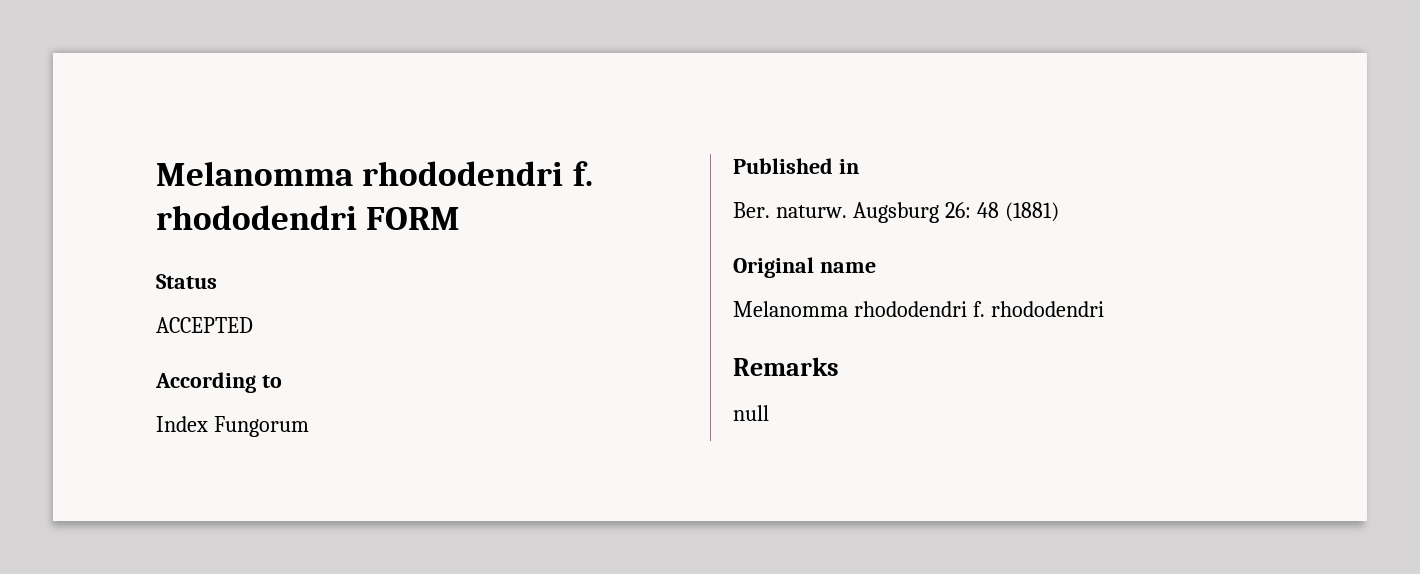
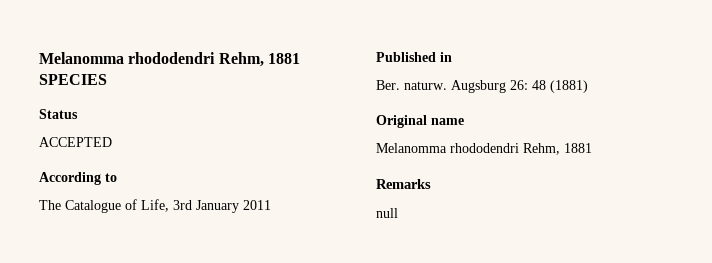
[156,161,593,186] [156,205,461,230] Melanomma rhododendri f. rhododendri FORM -> [39,52,300,67] [39,74,107,85] Melanomma rhododendri Rehm, 1881 SPECIES
[156,416,309,437] Index Fungorum -> [39,199,271,213] The Catalogue of Life, 3rd January 2011
[972,301,1104,317] f. rhododendri -> [523,143,592,155] Rehm, 1881

